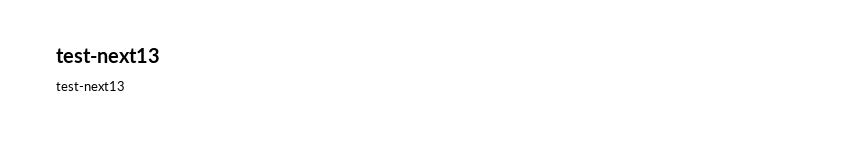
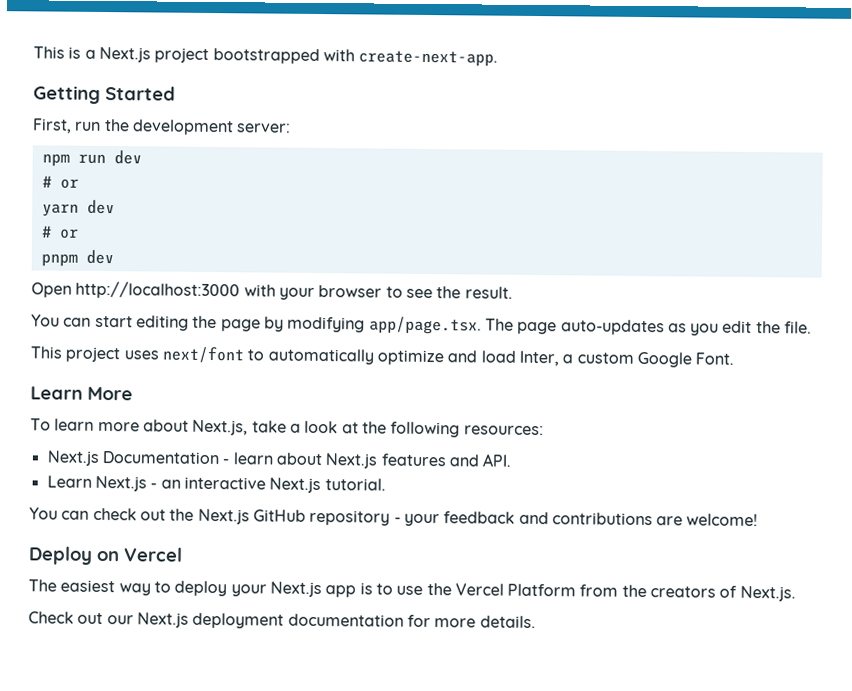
[56,48,160,63] [56,81,125,91] test-next13 // test-next13 -> [33,46,499,67] [33,85,176,104] [32,118,292,136] [41,150,142,167] [41,175,79,189] [41,199,115,217] [40,225,79,239] [40,249,114,267] [31,280,513,300] [31,314,813,336] [30,346,735,368] [30,386,133,401] [30,418,544,438] [46,450,513,469] [46,475,386,494] [29,507,759,527] [28,546,183,565] [28,579,796,602] [28,611,536,629] This is a Next.js project bootstrapped with create-next-app. // Getting Started // First, run the development server: // npm run dev // # or // yarn dev // # or // pnpm dev // Open http://localhost:3000 with your browser to see the result. // You can start editing the page by modifying app/page.tsx. The page auto-updates as you edit the file. // This project uses next/font to automatically optimize and load Inter, a custom Google Font. // Learn More // To learn more about Next.js, take a look at the following resources: // Next.js Documentation - learn about Next.js features and API. // Learn Next.js - an interactive Next.js tutorial. // You can check out the Next.js GitHub repository - your feedback and contributions are welcome! // Deploy on Vercel // The easiest way to deploy your Next.js app is to use the Vercel Platform from the creators of Next.js. // Check out our Next.js deployment documentation for more details.

